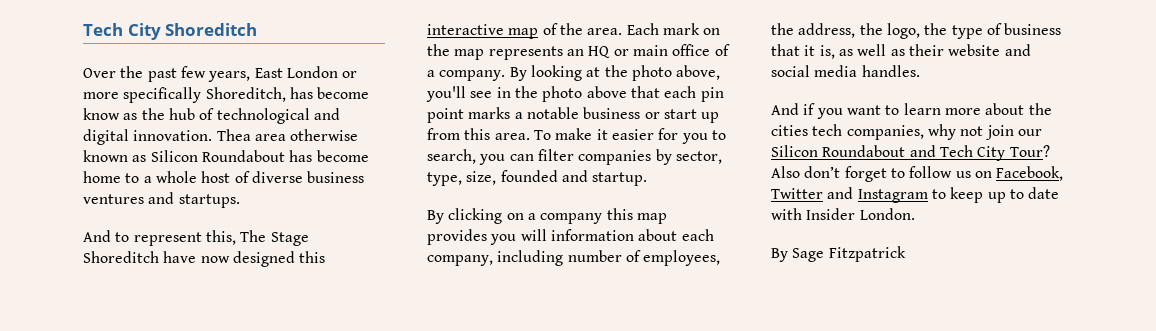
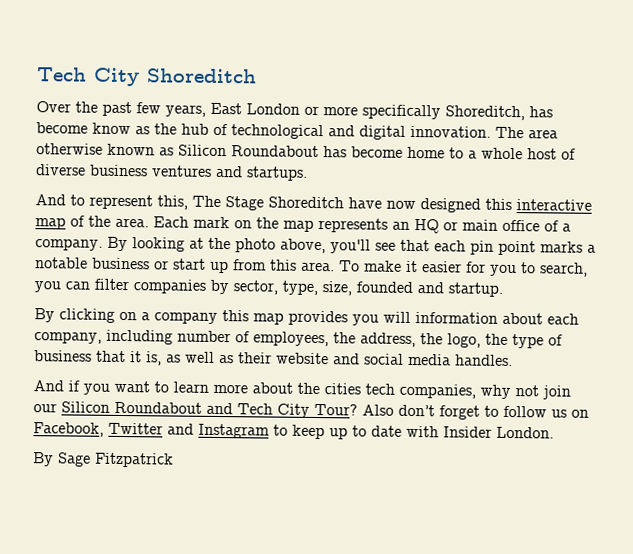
[216,129,251,141] Thea -> [495,126,524,139] The
[496,86,627,102] in the photo above -> (396, 246) none

